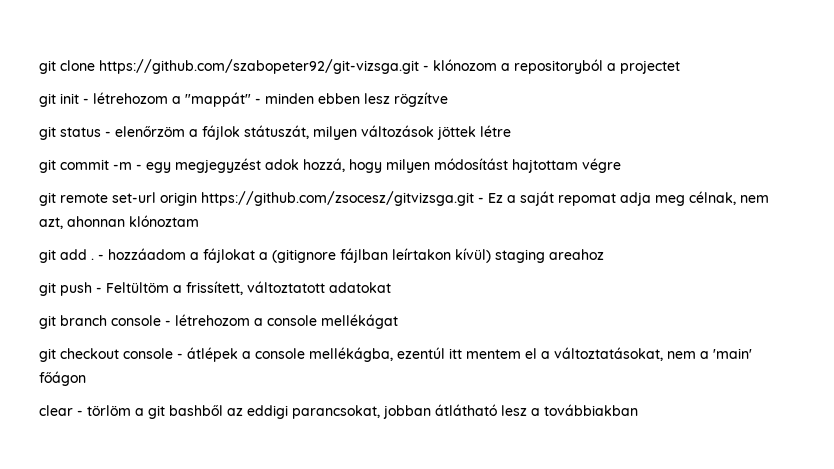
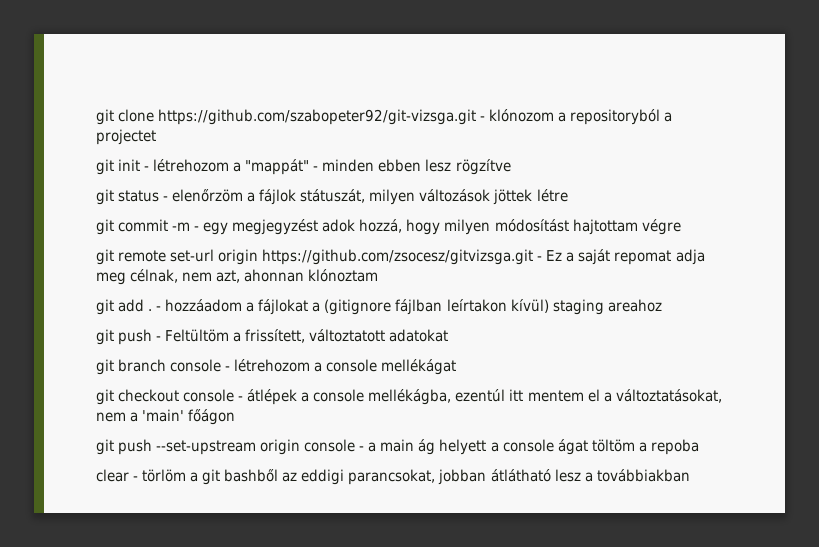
(86, 378) none -> [96,439,699,455] // git push --set-upstream origin console - a main ág helyett a console ágat töltöm a repoba

